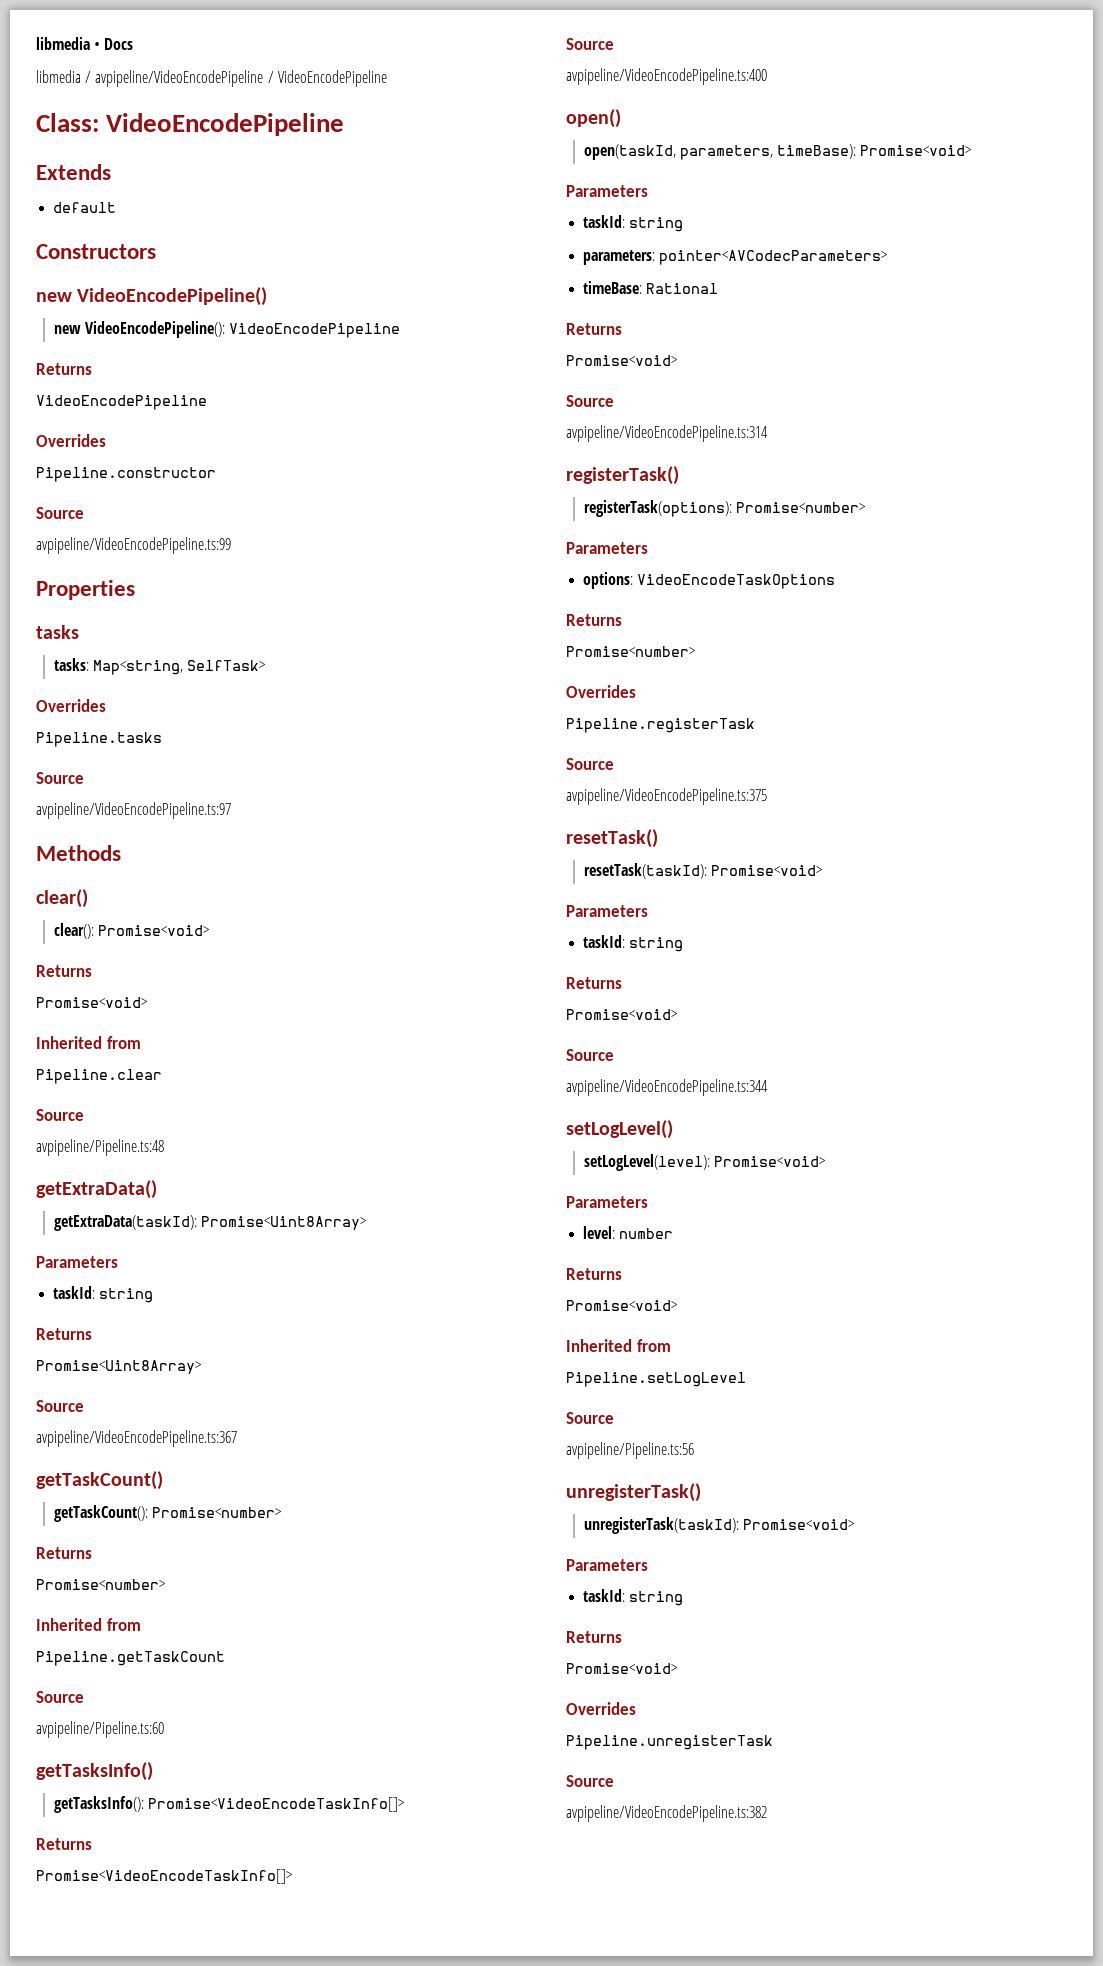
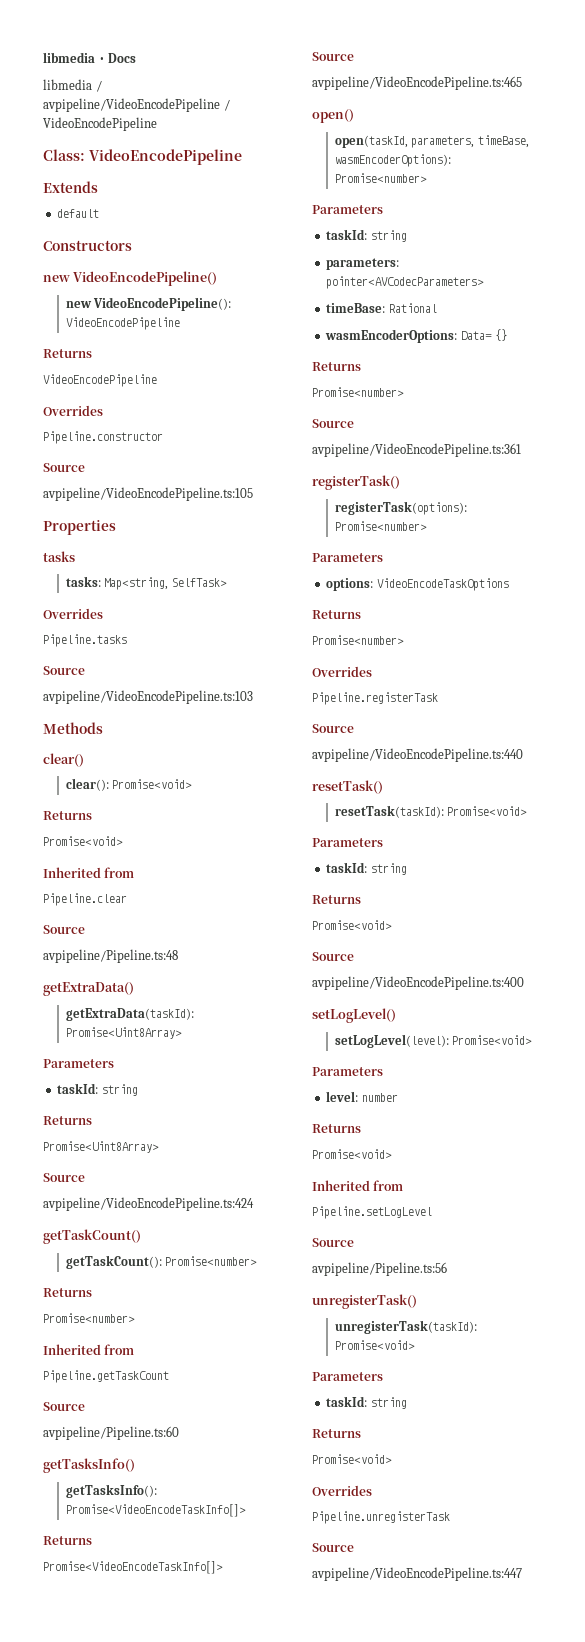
[36,537,231,554] avpipeline/VideoEncodePipeline.ts:99 -> [43,487,253,501] avpipeline/VideoEncodePipeline.ts:105
[36,802,231,819] avpipeline/VideoEncodePipeline.ts:97 -> [43,690,253,704] avpipeline/VideoEncodePipeline.ts:103
[36,1430,237,1447] avpipeline/VideoEncodePipeline.ts:367 -> [43,1197,254,1211] avpipeline/VideoEncodePipeline.ts:424
[566,68,767,85] avpipeline/VideoEncodePipeline.ts:400 -> [312,76,522,90] avpipeline/VideoEncodePipeline.ts:465
[776,144,972,159] timeBase): Promise<void> -> [477,135,529,148] [334,154,451,167] [334,173,427,183] timeBase, wasmEncoderOptions): Promise<number>
[566,323,622,335] [566,355,677,366] [566,395,614,407] [566,425,768,442] // Returns // Promise<void> // Source // avpipeline/VideoEncodePipeline.ts:314 -> [325,329,508,343] [312,362,361,371] [312,387,404,397] [312,419,354,428] [312,443,521,457] // wasmEncoderOptions: Data= {} // Returns // Promise<number> // Source // avpipeline/VideoEncodePipeline.ts:361
[566,788,767,805] avpipeline/VideoEncodePipeline.ts:375 -> [312,748,523,762] avpipeline/VideoEncodePipeline.ts:440
[566,1079,768,1096] avpipeline/VideoEncodePipeline.ts:344 -> [312,976,524,990] avpipeline/VideoEncodePipeline.ts:400
[566,1805,767,1822] avpipeline/VideoEncodePipeline.ts:382 -> [312,1567,522,1581] avpipeline/VideoEncodePipeline.ts:447

